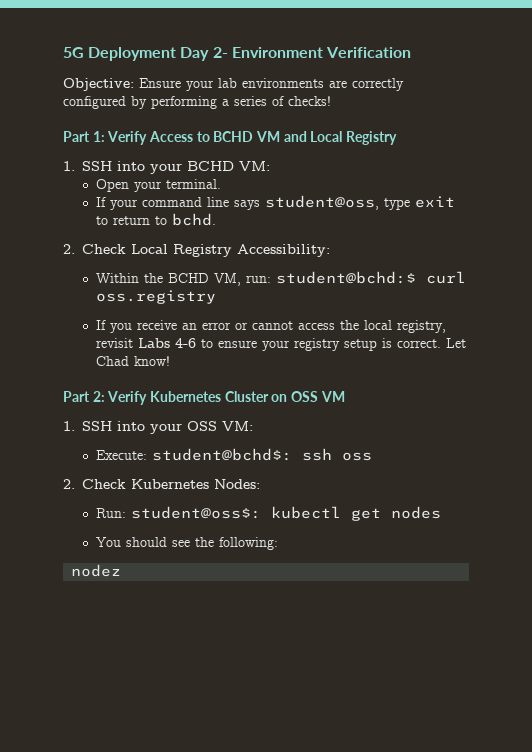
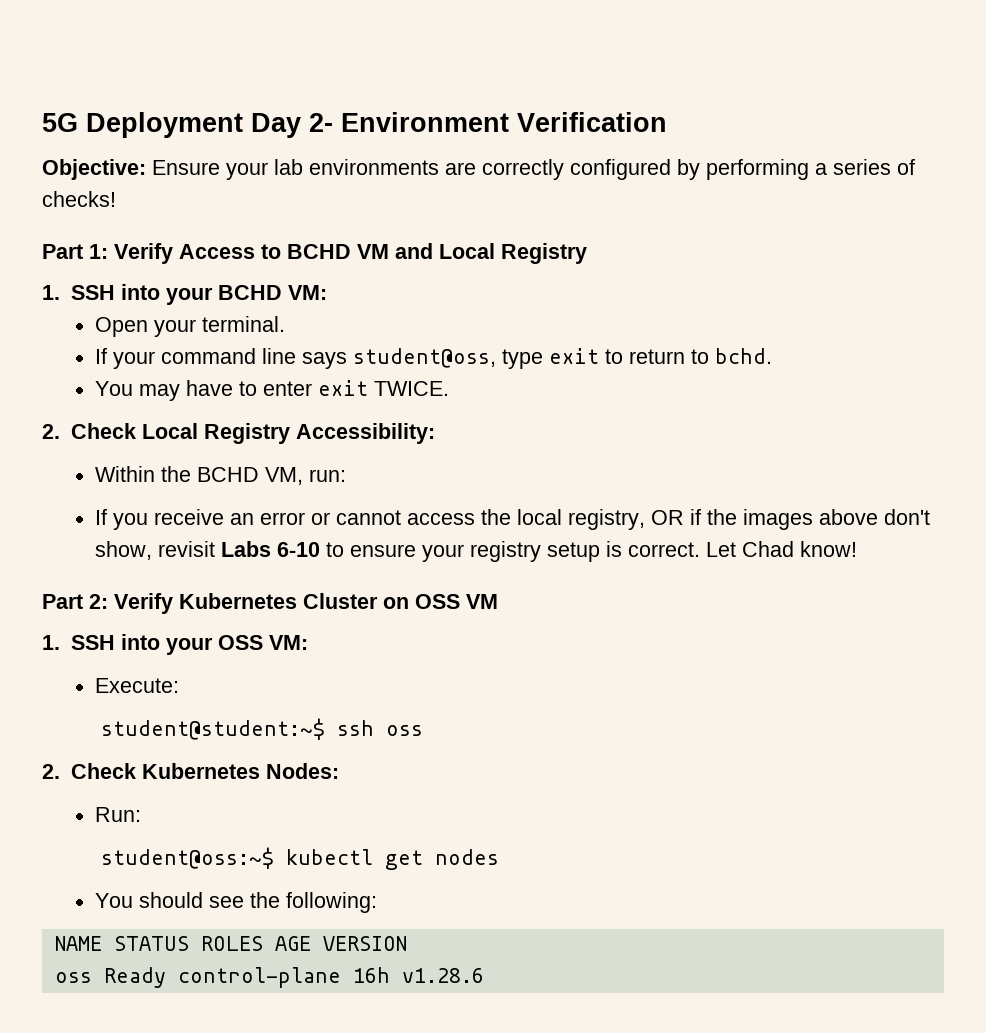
(216, 219) none -> [95,380,450,401] // You may have to enter exit TWICE.
[275,271,466,284] [95,290,216,304] student@bchd:$ curl oss.registry -> (347, 475) none
(446, 326) none -> [651,509,931,530] [95,541,153,560] OR if the images above don't show,
[174,338,196,348] 4-6 -> [277,542,321,557] 6-10
[151,448,292,461] student@bchd$: -> [100,718,325,740] // student@student:~$
[130,506,261,519] student@oss$: -> [100,847,274,869] // student@oss:~$
[71,564,122,577] nodez -> [54,936,407,951] [54,967,484,988] NAME STATUS ROLES AGE VERSION // oss Ready control-plane 16h v1.28.6

